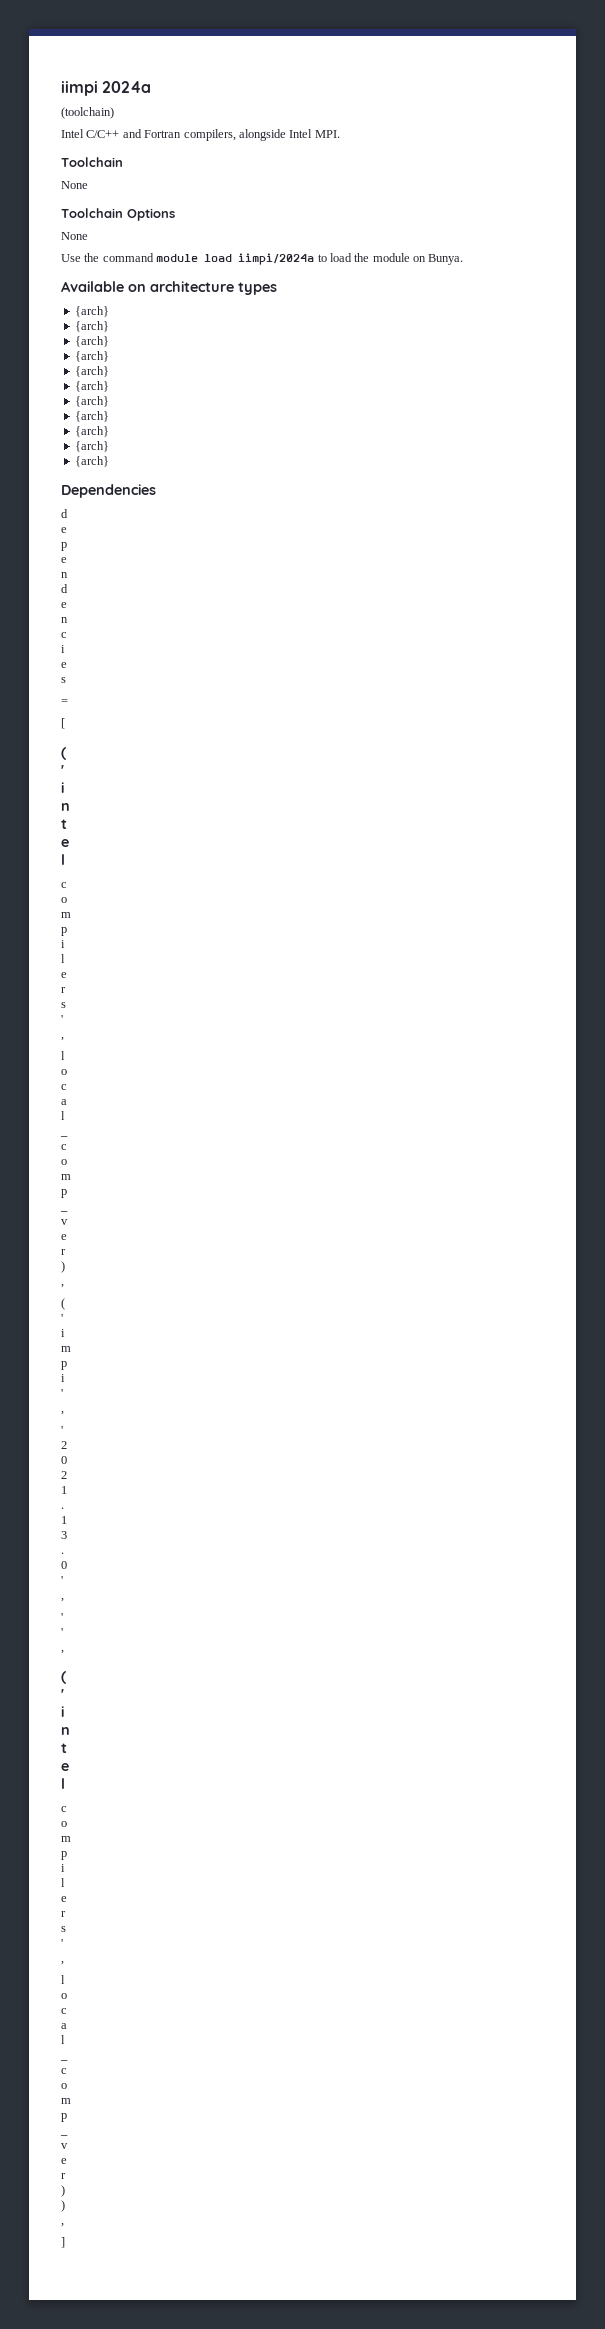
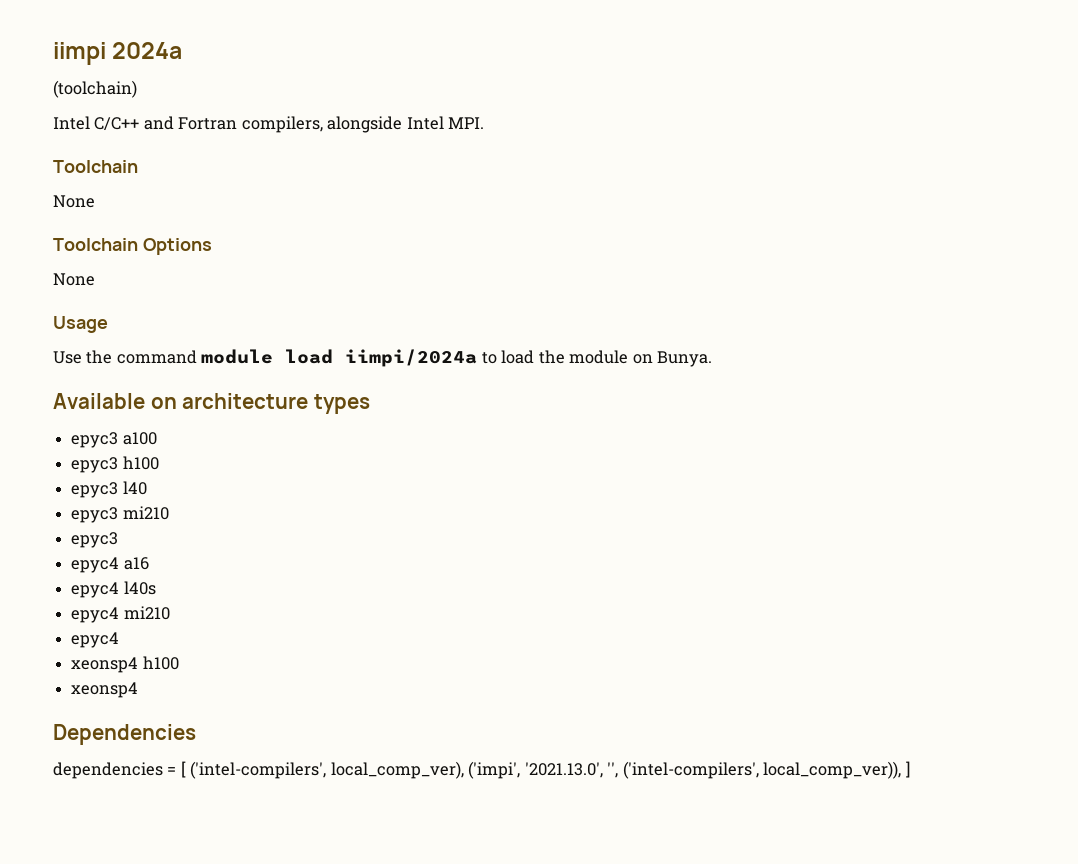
(88, 236) none -> [53,316,108,333] // Usage
[74,306,109,317] [74,321,109,332] [74,336,109,347] [74,351,109,362] [74,366,109,377] [74,381,109,392] [74,396,109,407] [74,411,109,422] [74,426,109,437] [74,441,109,452] [74,456,109,467] [61,484,156,498] [61,509,68,518] [61,527,67,533] [61,542,67,551] [61,557,67,563] [61,572,68,578] [61,584,68,593] [61,602,67,608] [61,617,68,623] [61,632,67,638] [61,645,65,653] [61,662,67,668] [61,677,66,683] {arch} // {arch} // {arch} // {arch} // {arch} // {arch} // {arch} // {arch} // {arch} // {arch} // {arch} // Dependencies // d // e // p // e // n // d // e // n // c // i // e // s // -> [71,432,157,448] [71,456,159,473] [71,481,147,498] [71,506,169,523] [71,532,119,548] [71,557,149,573] [71,581,156,598] [71,606,170,623] [71,632,120,648] [71,656,179,673] [71,682,139,698] [53,724,196,745] [53,762,163,779] epyc3 a100 // epyc3 h100 // epyc3 l40 // epyc3 mi210 // epyc3 // epyc4 a16 // epyc4 l40s // epyc4 mi210 // epyc4 // xeonsp4 h100 // xeonsp4 // Dependencies // dependencies
(68, 702) // -> (177, 771) none
[61,747,66,760] [61,765,64,775] [61,782,64,793] [61,803,70,811] [61,819,67,829] [61,839,69,847] [61,854,65,865] [61,882,67,888] [61,897,67,903] [61,912,71,918] [61,927,67,936] [61,940,65,948] [61,954,65,963] [61,972,67,978] [61,987,66,993] [61,1002,66,1008] [61,1015,63,1023] [61,1037,64,1041] [61,1051,65,1060] [61,1069,67,1075] [61,1084,67,1090] [61,1099,67,1105] [61,1111,65,1120] [60,1135,68,1137] [61,1144,67,1150] [61,1159,67,1165] [61,1174,71,1180] [61,1189,67,1198] [60,1210,68,1212] [61,1219,68,1225] [61,1234,67,1240] [61,1249,66,1255] [61,1261,65,1273] [61,1284,64,1288] [61,1298,65,1310] [61,1314,63,1322] [61,1329,65,1337] [61,1346,71,1352] [61,1361,67,1370] [61,1374,65,1382] [61,1389,63,1397] [61,1411,64,1415] [61,1426,63,1434] [61,1441,67,1449] [61,1456,67,1464] [61,1471,67,1479] [61,1486,67,1494] [61,1507,64,1509] [61,1516,67,1524] [61,1531,67,1539] [61,1552,64,1554] [61,1561,67,1569] [61,1576,63,1584] [61,1598,64,1602] [61,1613,63,1621] [61,1628,63,1636] [61,1650,64,1654] [61,1671,66,1684] [61,1689,64,1699] [61,1706,64,1717] [61,1727,70,1735] [61,1743,67,1753] [61,1763,69,1771] [61,1778,65,1789] [61,1806,67,1812] [61,1821,67,1827] [61,1836,71,1842] [61,1851,67,1860] [61,1864,65,1872] [61,1878,65,1887] [61,1896,67,1902] [61,1911,66,1917] [61,1926,66,1932] [61,1939,63,1947] [61,1961,64,1965] [61,1975,65,1984] [61,1993,67,1999] [61,2008,67,2014] [61,2023,67,2029] [61,2035,65,2044] [60,2059,68,2061] [61,2068,67,2074] [61,2083,67,2089] [61,2098,71,2104] [61,2113,67,2122] [60,2134,68,2136] [61,2143,68,2149] [61,2158,67,2164] [61,2173,66,2179] [61,2185,65,2197] [61,2200,65,2212] [61,2223,64,2227] // ( // ' // i // n // t // e // l // c // o // m // p // i // l // e // r // s // ' // , // l // o // c // a // l // _ // c // o // m // p // _ // v // e // r // ) // , // ( // ' // i // m // p // i // ' // , // ' // 2 // 0 // 2 // 1 // . // 1 // 3 // . // 0 // ' // , // ' // ' // , // ( // ' // i // n // t // e // l // c // o // m // p // i // l // e // r // s // ' // , // l // o // c // a // l // _ // c // o // m // p // _ // v // e // r // ) // ) // , // -> [190,761,902,779] ('intel-compilers', local_comp_ver), ('impi', '2021.13.0', '', ('intel-compilers', local_comp_ver)),

